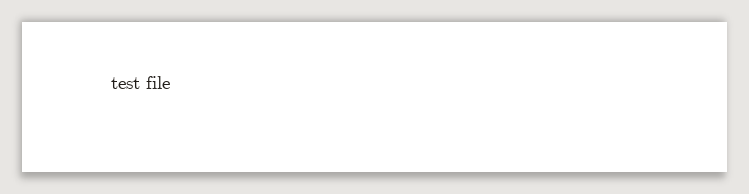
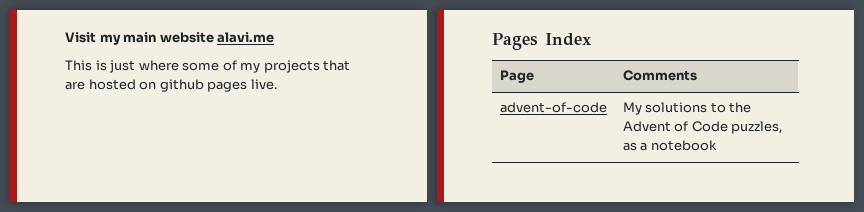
[111,76,170,89] test file -> [65,32,275,45] [65,60,351,73] [65,79,277,92] [492,33,592,50] [499,70,534,83] [622,70,697,81] [499,102,607,113] [622,102,752,115] [622,121,783,134] [622,140,717,151] Visit my main website alavi.me // This is just where some of my projects that are hosted on github pages live. // Pages Index // Page | Comments // advent-of-code | My solutions to the Advent of Code puzzles, as a notebook

